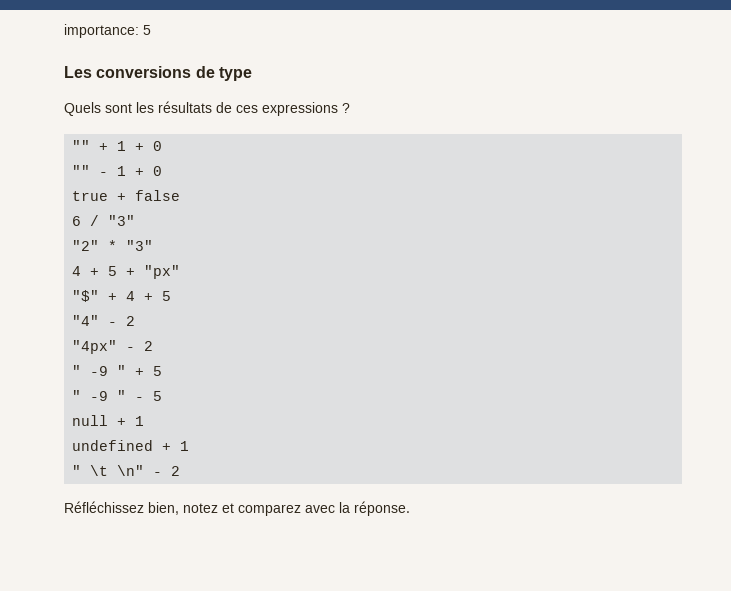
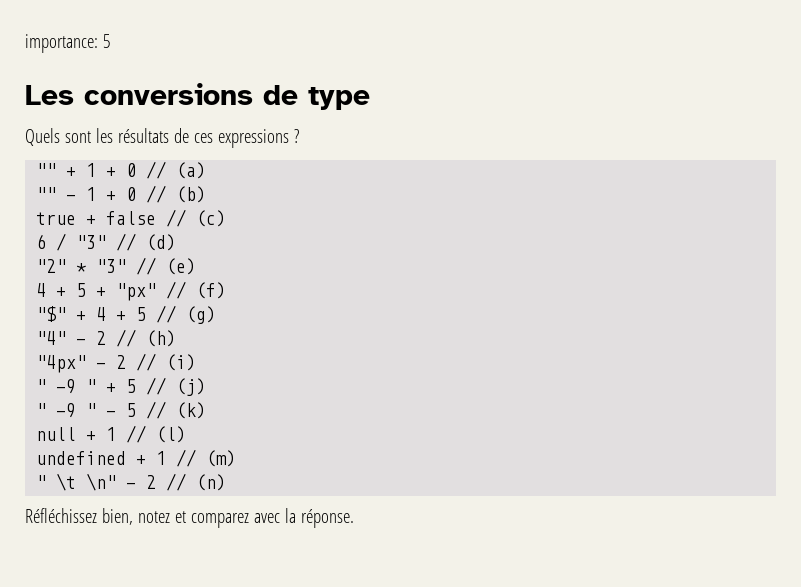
(163, 146) none -> [146,161,207,179] // (a)
(163, 171) none -> [146,185,207,203] // (b)
(181, 195) none -> [166,209,227,227] // (c)
(136, 220) none -> [116,233,177,251] // (d)
(154, 245) none -> [136,257,197,275] // (e)
(181, 272) none -> [166,281,227,299] // (f)
(172, 296) none -> [156,305,217,324] // (g)
(136, 321) none -> [116,329,177,347] // (h)
(154, 346) none -> [136,353,197,371] // (i)
(163, 371) none -> [146,377,207,396] // (j)
(163, 396) none -> [146,401,207,419] // (k)
(145, 421) none -> [126,425,187,443] // (l)
(190, 446) none -> [176,449,237,467] // (m)
(181, 471) none -> [166,473,227,491] // (n)

